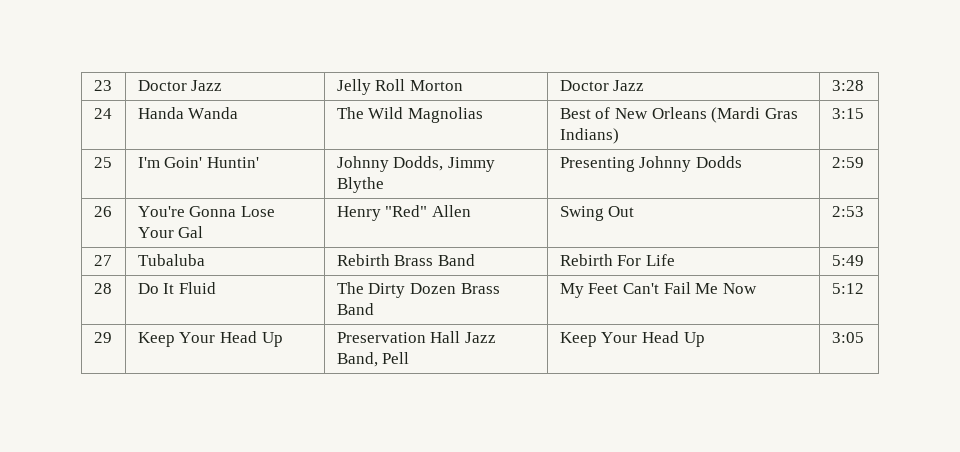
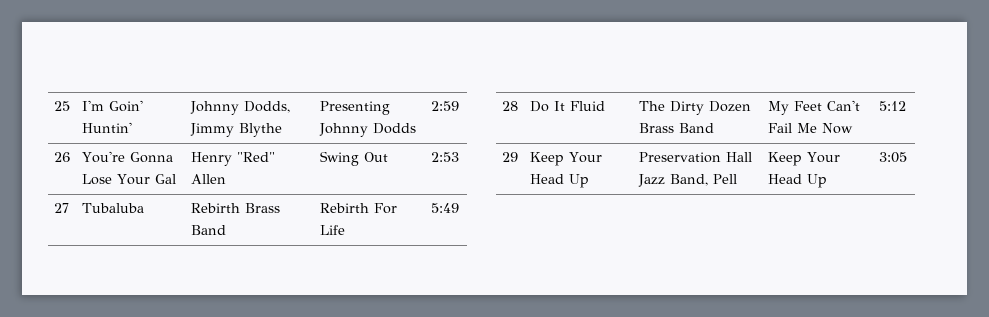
[93,80,112,91] [137,80,223,91] [336,79,464,95] [559,80,645,91] [831,80,864,91] [93,108,112,119] [137,107,239,119] [336,107,484,123] [559,107,798,123] [559,128,619,144] [831,108,864,119] 23 | Doctor Jazz | Jelly Roll Morton | Doctor Jazz | 3:28 // 24 | Handa Wanda | The Wild Magnolias | Best of New Orleans (Mardi Gras Indians) | 3:15 // -> (53, 106) none

